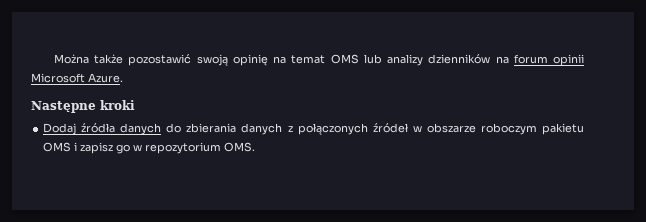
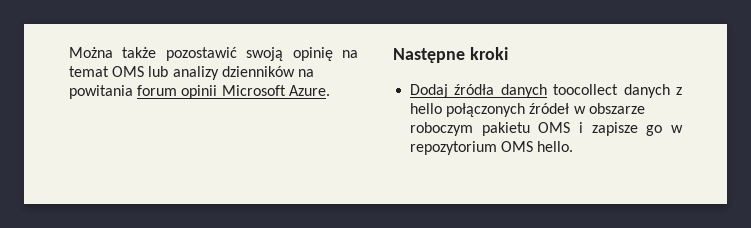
(509, 60) none -> [69,85,133,99] powitania
[166,123,237,133] do zbierania -> [553,84,619,95] toocollect
(293, 129) none -> [410,103,443,114] hello
[80,142,114,154] zapisz -> [591,122,638,136] zapisze
[224,142,256,152] OMS. -> [501,141,574,152] OMS hello.

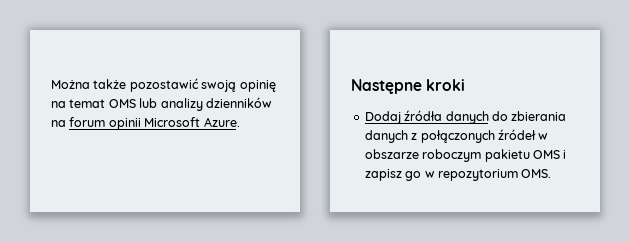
[69,85,133,99] powitania -> (66, 123) none
[553,84,619,95] toocollect -> [491,111,567,121] do zbierania
[410,103,443,114] hello -> (418, 136) none
[591,122,638,136] zapisze -> [364,169,402,181] zapisz
[501,141,574,152] OMS hello. -> [521,169,552,178] OMS.

